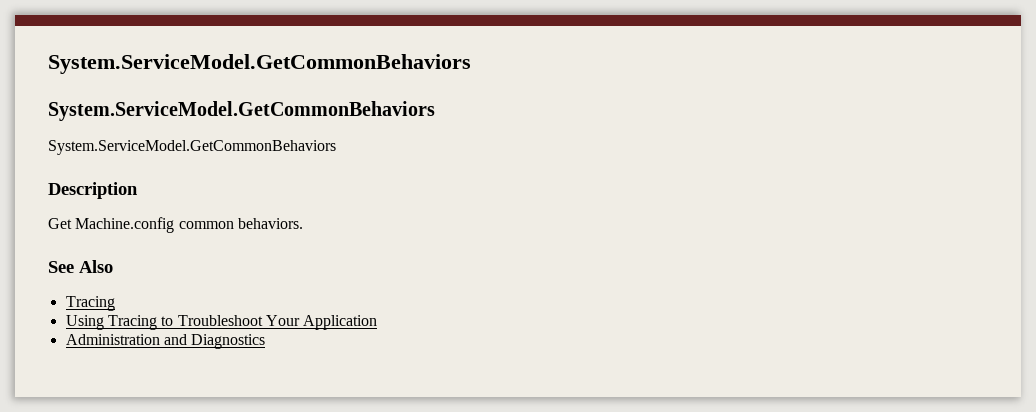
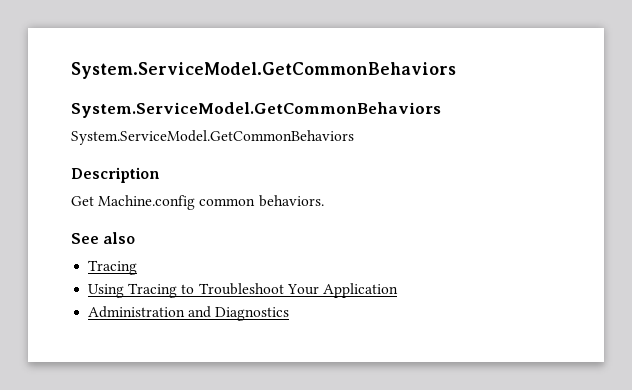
[79,260,113,273] Also -> [103,232,136,244] also

